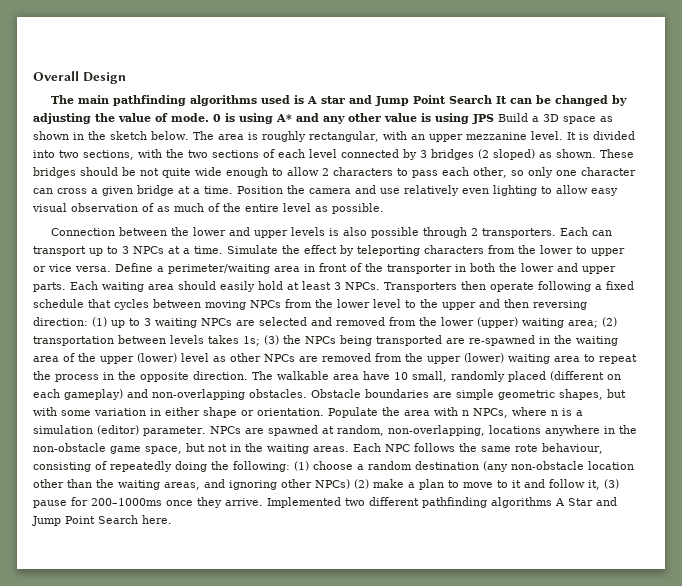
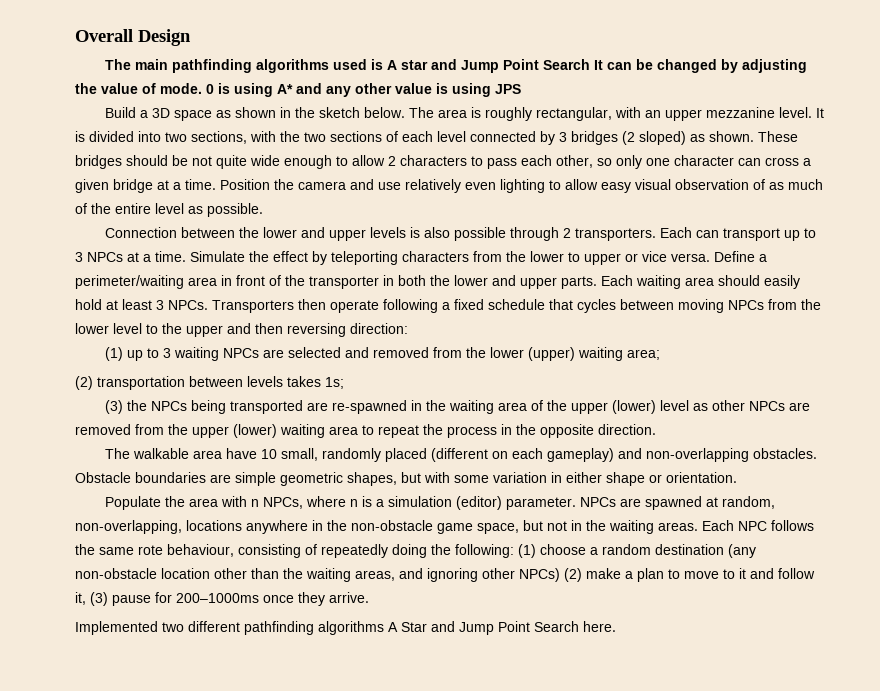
(494, 119) none -> (521, 89) //
(88, 321) none -> (408, 328) //
(598, 324) none -> (660, 354) //
(260, 341) none -> (344, 383) //
(248, 375) none -> (656, 429) //
(324, 412) none -> (737, 477) //
(263, 502) none -> (369, 597) //

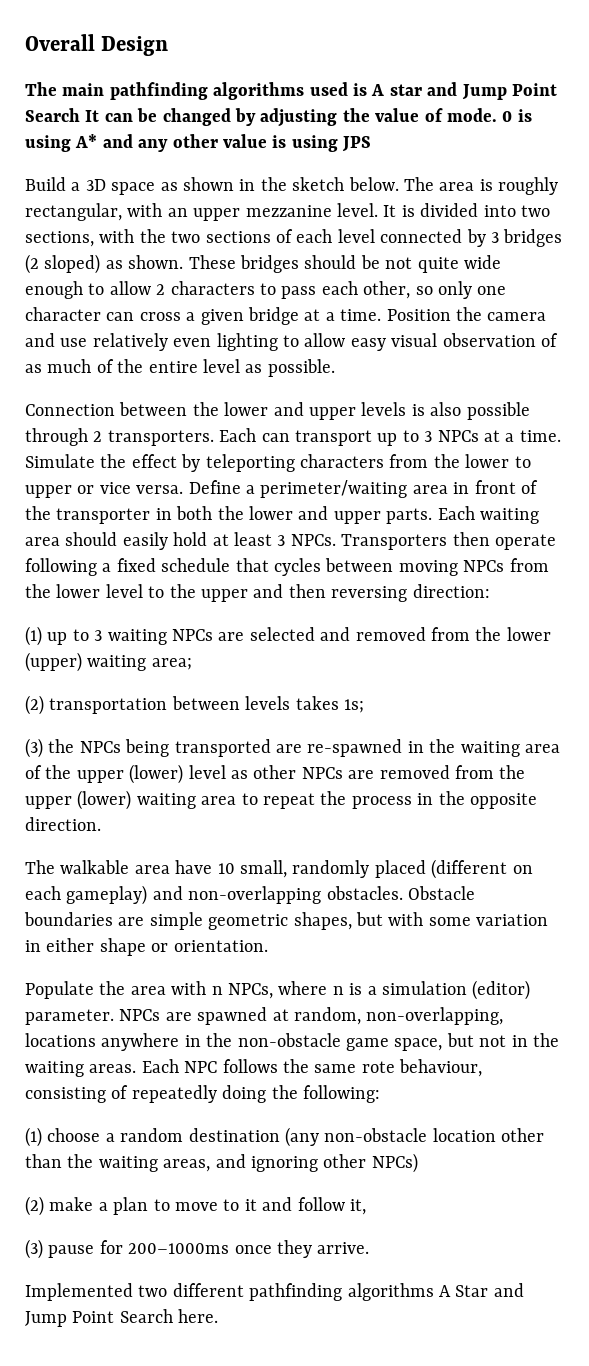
(514, 551) none -> (380, 1094) //
(560, 575) none -> (418, 1163) //
(86, 598) none -> (366, 1207) //

